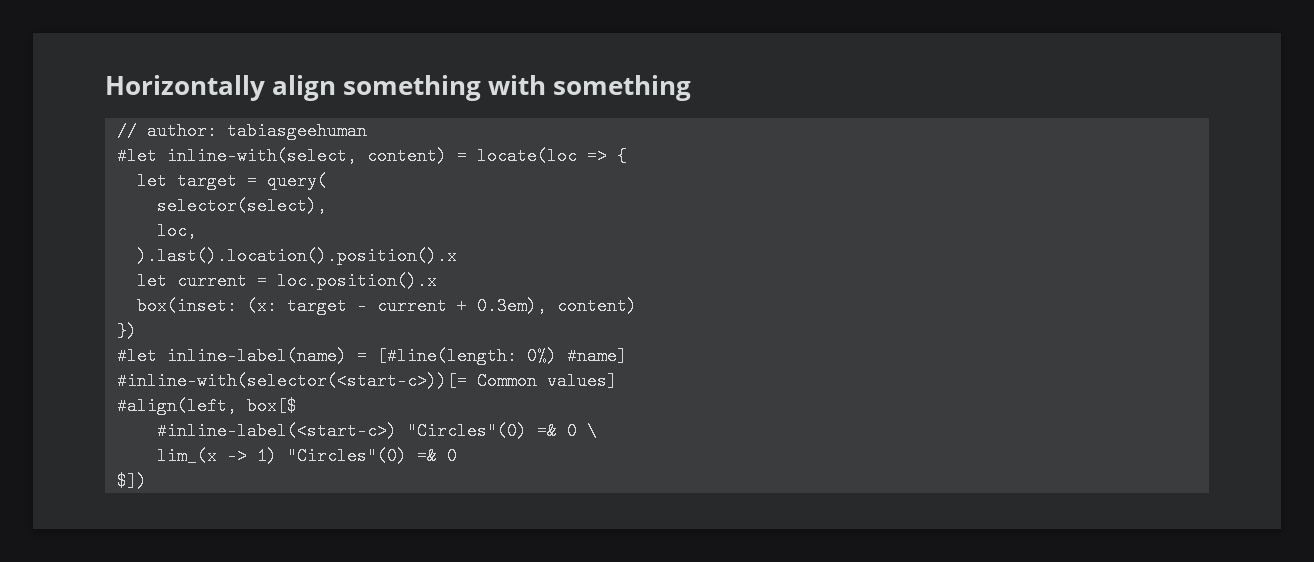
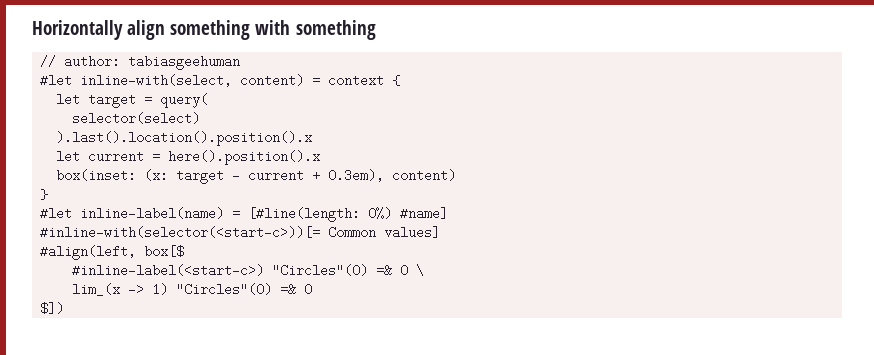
[476,147,607,165] locate(loc => -> [328,74,385,87] context
[156,197,327,215] [156,222,197,240] selector(select), // loc, -> [72,112,201,125] selector(select)
[276,272,437,290] loc.position().x -> [168,150,321,165] here().position().x
[116,322,137,340] }) -> [40,189,49,200] }

